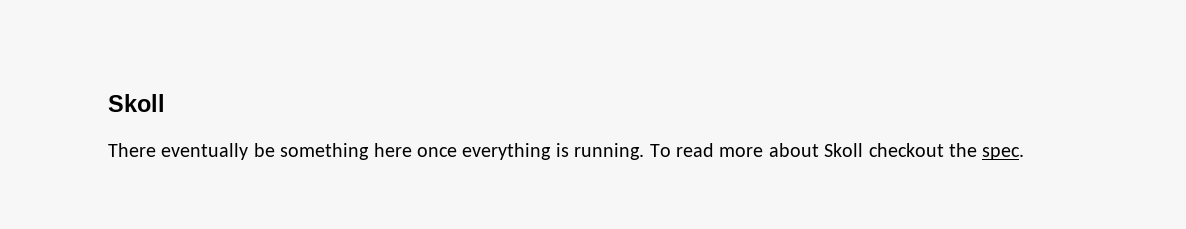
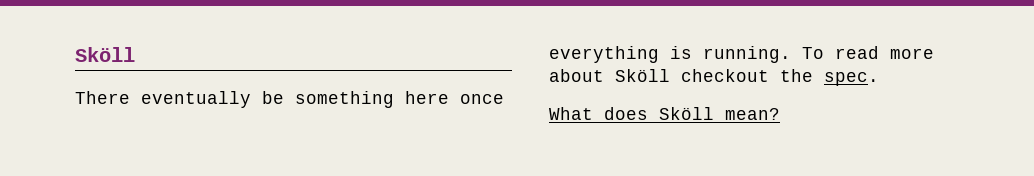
[108,94,165,112] Skoll -> [75,47,135,62] Sköll
[824,143,864,157] Skoll -> [615,69,670,82] Sköll
(1025, 153) none -> [549,107,780,120] // What does Sköll mean?

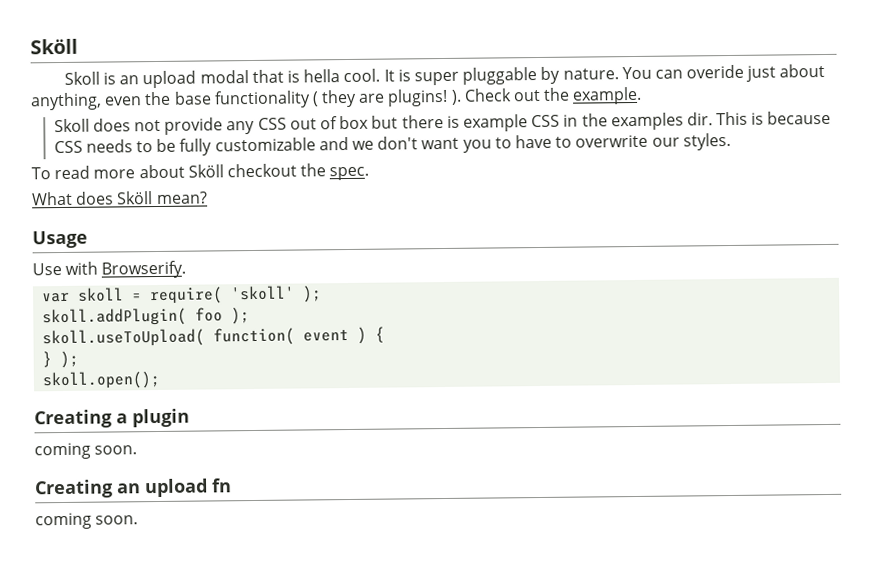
[75,91,504,108] [549,46,791,63] There eventually be something here once everything is running. -> [63,63,826,89] [30,86,643,111] [53,110,832,135] [53,132,731,156] Skoll is an upload modal that is hella cool. It is super pluggable by nature. You can overide just about anything, even the base functionality ( they are plugins! ). Check out the example. // Skoll does not provide any CSS out of box but there is example CSS in the examples dir. This is because CSS needs to be fully customizable and we don't want you to have to overwrite our styles. //
(780, 114) none -> [32,230,88,249] [32,260,187,279] [42,285,323,305] [42,307,251,327] [42,326,386,348] [42,350,80,369] [42,370,162,390] [34,408,190,429] [34,442,138,460] [34,478,232,499] [35,512,139,530] // Usage // Use with Browserify. // var skoll = require( 'skoll' ); // skoll.addPlugin( foo ); // skoll.useToUpload( function( event ) { // } ); // skoll.open(); // Creating a plugin // coming soon. // Creating an upload fn // coming soon.

